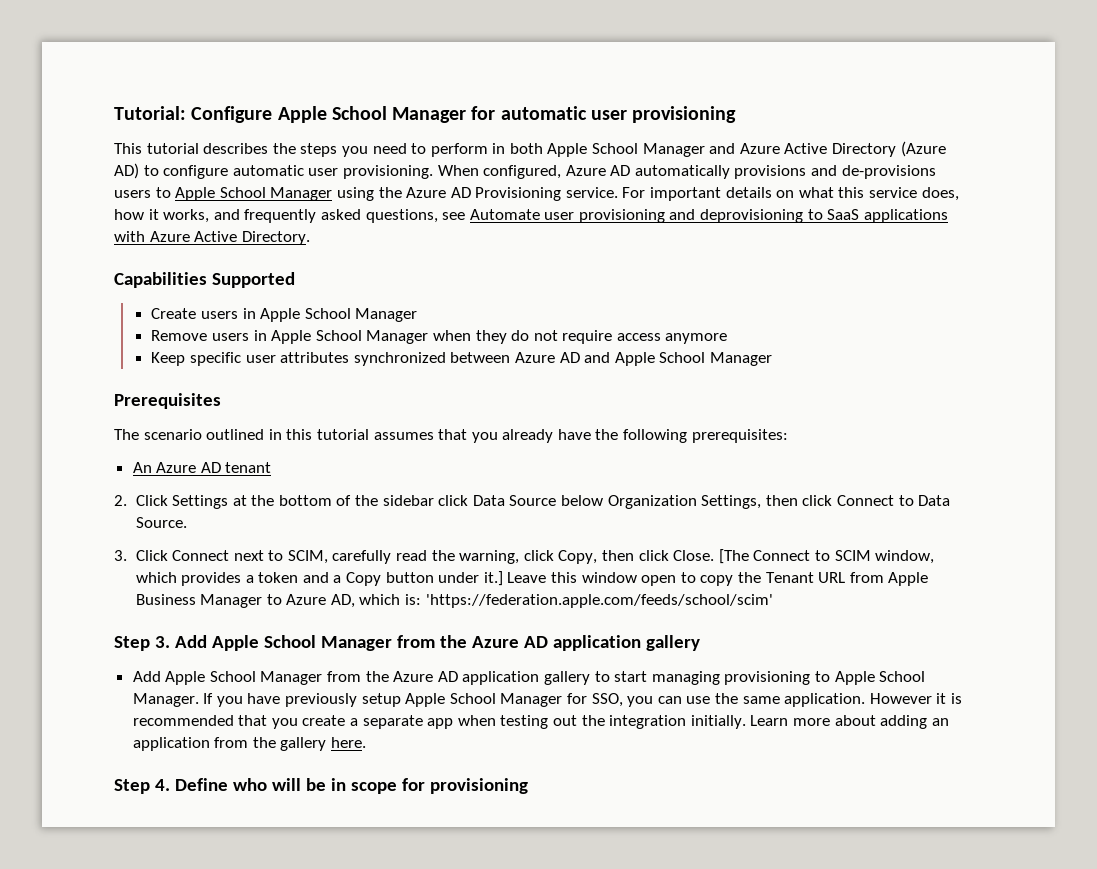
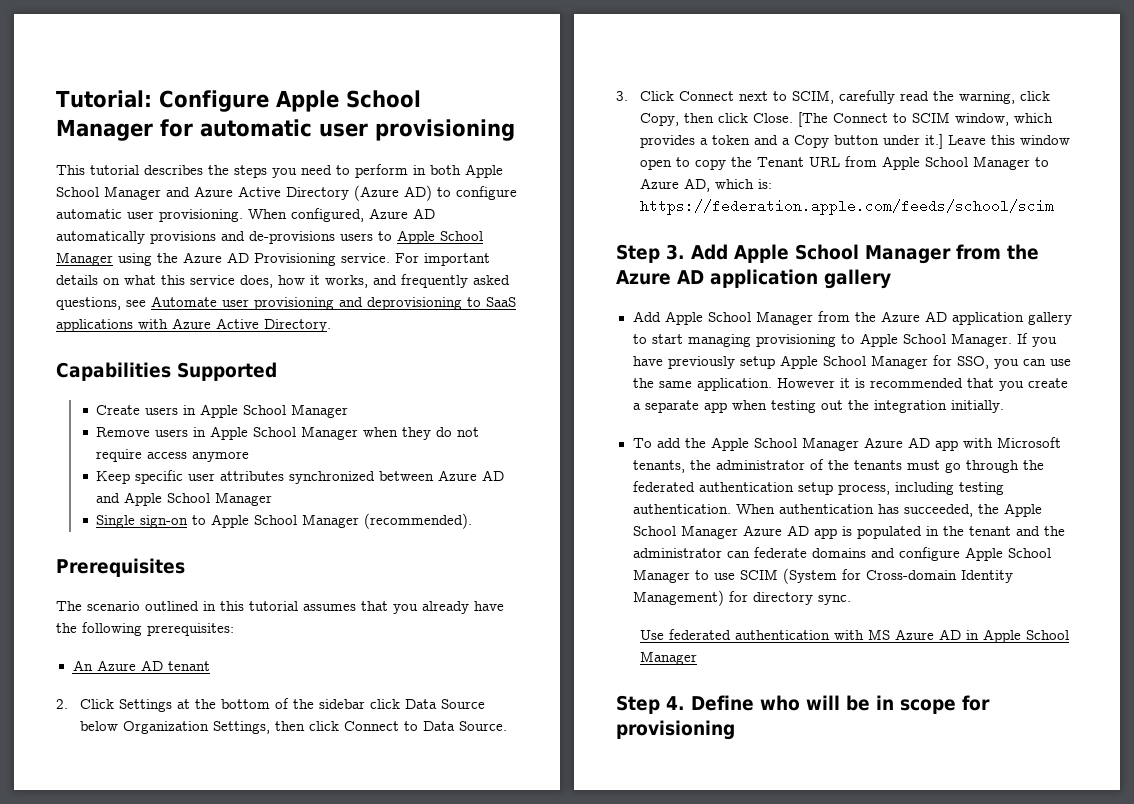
(772, 359) none -> [96,513,473,529] // Single sign-on to Apple School Manager (recommended).
[135,594,196,605] Business -> [924,157,968,167] School
[425,594,773,608] 'https://federation.apple.com/feeds/school/scim' -> [639,199,1054,215] https://federation.apple.com/feeds/school/scim
[750,715,949,729] [132,737,367,751] Learn more about adding an application from the gallery here. -> [632,437,1061,451] [632,459,1044,473] [632,481,1004,495] [632,503,1042,517] [632,525,1065,539] [632,547,1051,561] [632,568,1013,584] [632,590,851,606] [639,629,1069,643] [639,651,697,665] // To add the Apple School Manager Azure AD app with Microsoft tenants, the administrator of the tenants must go through the federated authentication setup process, including testing authentication. When authentication has succeeded, the Apple School Manager Azure AD app is populated in the tenant and the administrator can federate domains and configure Apple School Manager to use SCIM (System for Cross-domain Identity Management) for directory sync. // Use federated authentication with MS Azure AD in Apple School Manager

